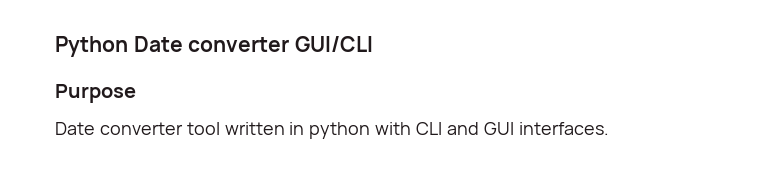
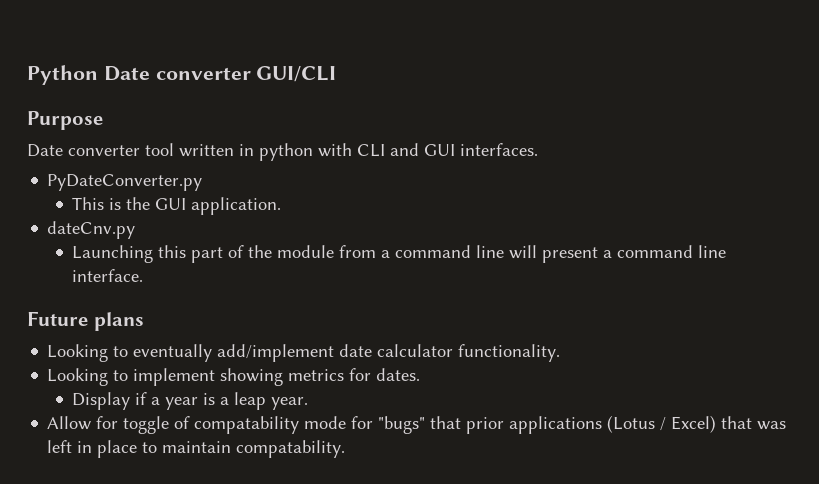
(609, 128) none -> [47,174,203,191] [72,197,282,215] [47,221,136,239] [72,245,727,263] [72,269,144,282] [27,311,144,331] [47,344,561,362] [47,368,421,386] [72,392,309,410] [47,415,787,434] [47,440,346,458] // PyDateConverter.py // This is the GUI application. // dateCnv.py // Launching this part of the module from a command line will present a command line interface. // Future plans // Looking to eventually add/implement date calculator functionality. // Looking to implement showing metrics for dates. // Display if a year is a leap year. // Allow for toggle of compatability mode for "bugs" that prior applications (Lotus / Excel) that was left in place to maintain compatability.

